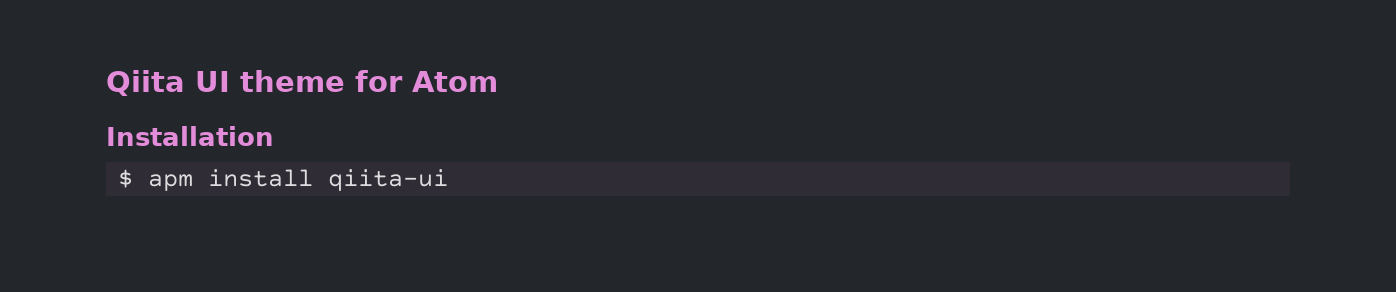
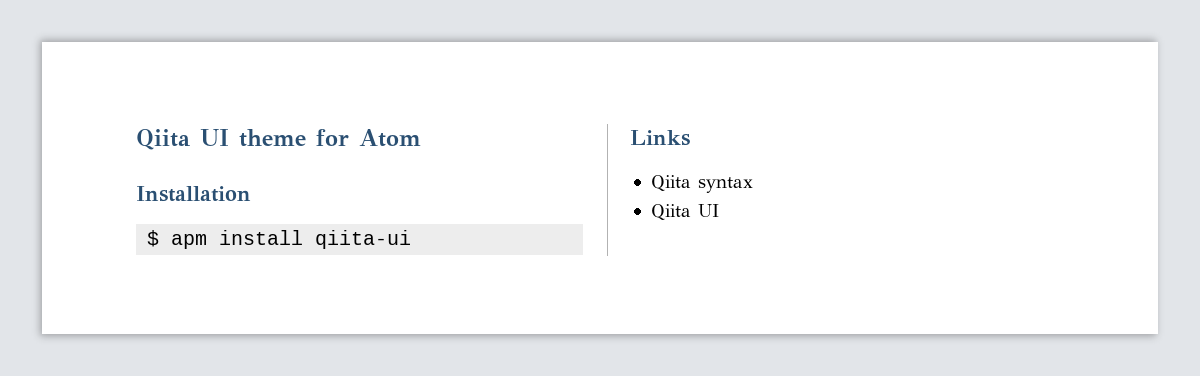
(449, 180) none -> [630,130,690,146] [650,175,753,193] [650,204,719,221] // Links // Qiita syntax // Qiita UI

